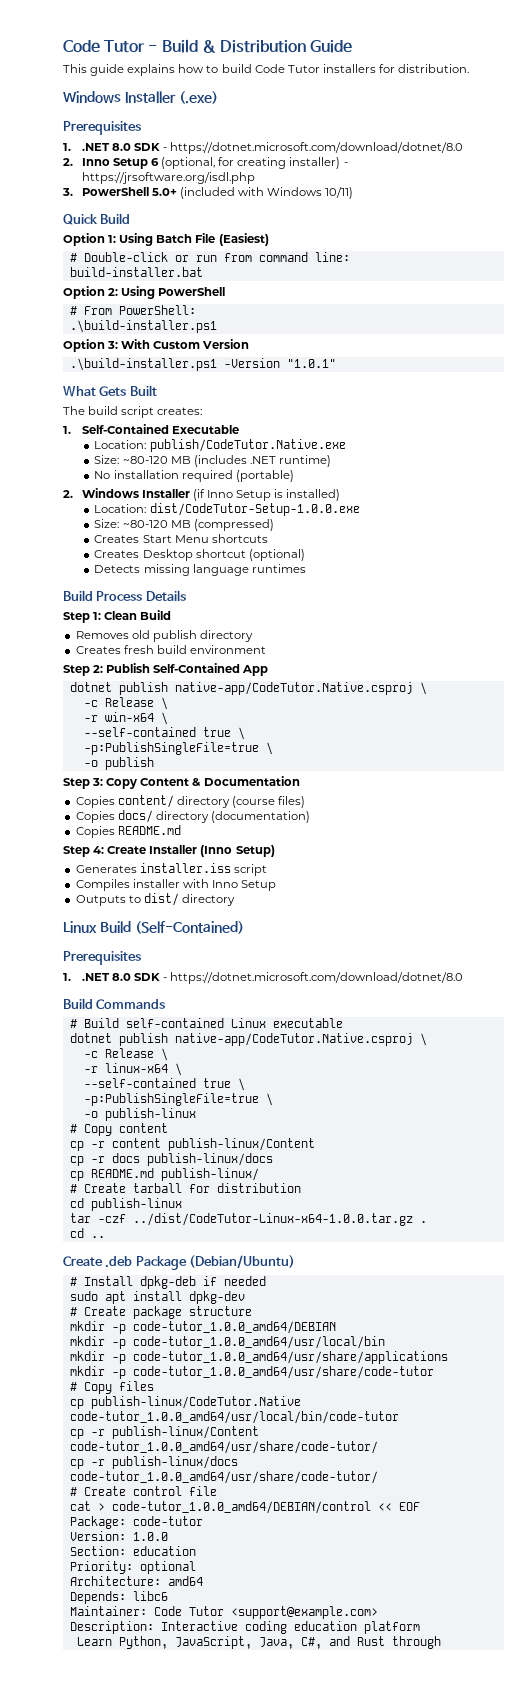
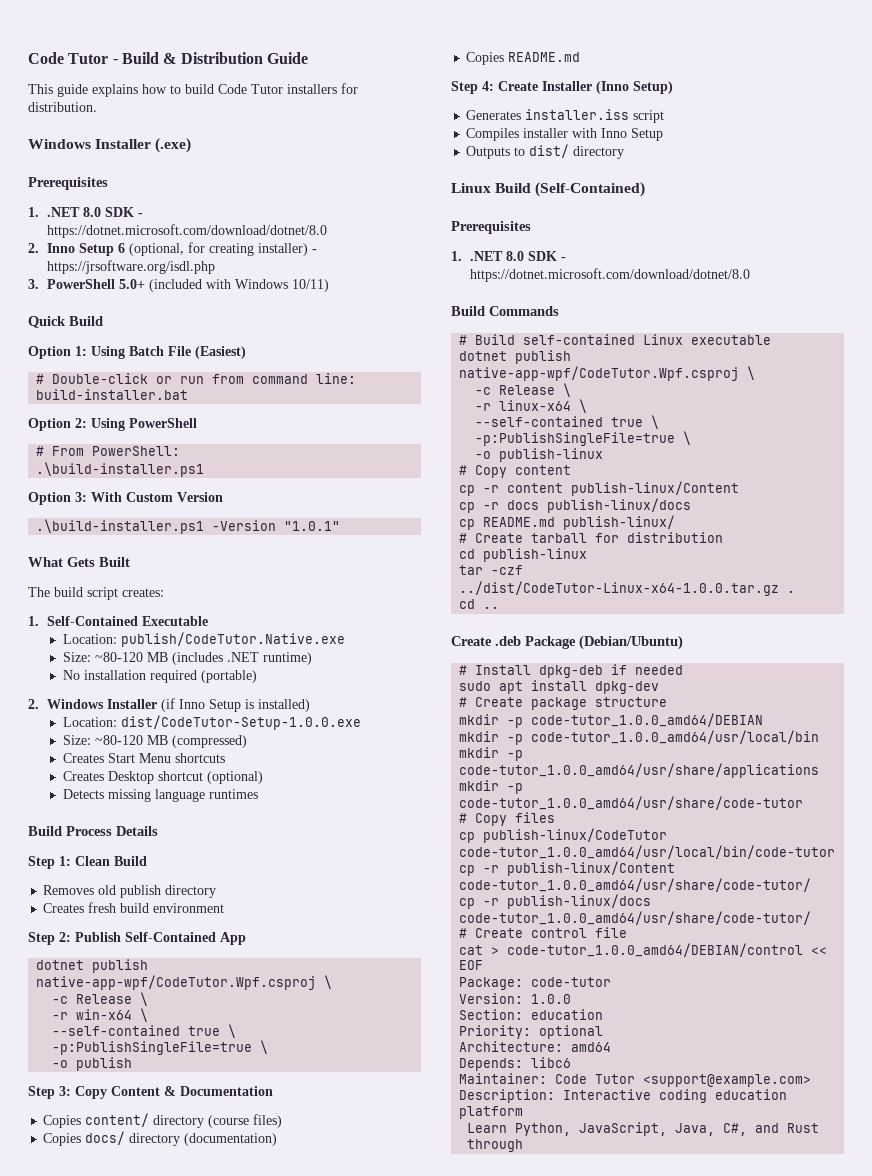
[174,682,413,695] native-app/CodeTutor.Native.csproj -> [36,975,317,990] native-app-wpf/CodeTutor.Wpf.csproj
[174,1033,413,1046] native-app/CodeTutor.Native.csproj -> [459,366,740,381] native-app-wpf/CodeTutor.Wpf.csproj
[90,1396,301,1409] publish-linux/CodeTutor.Native -> [483,828,668,843] publish-linux/CodeTutor

